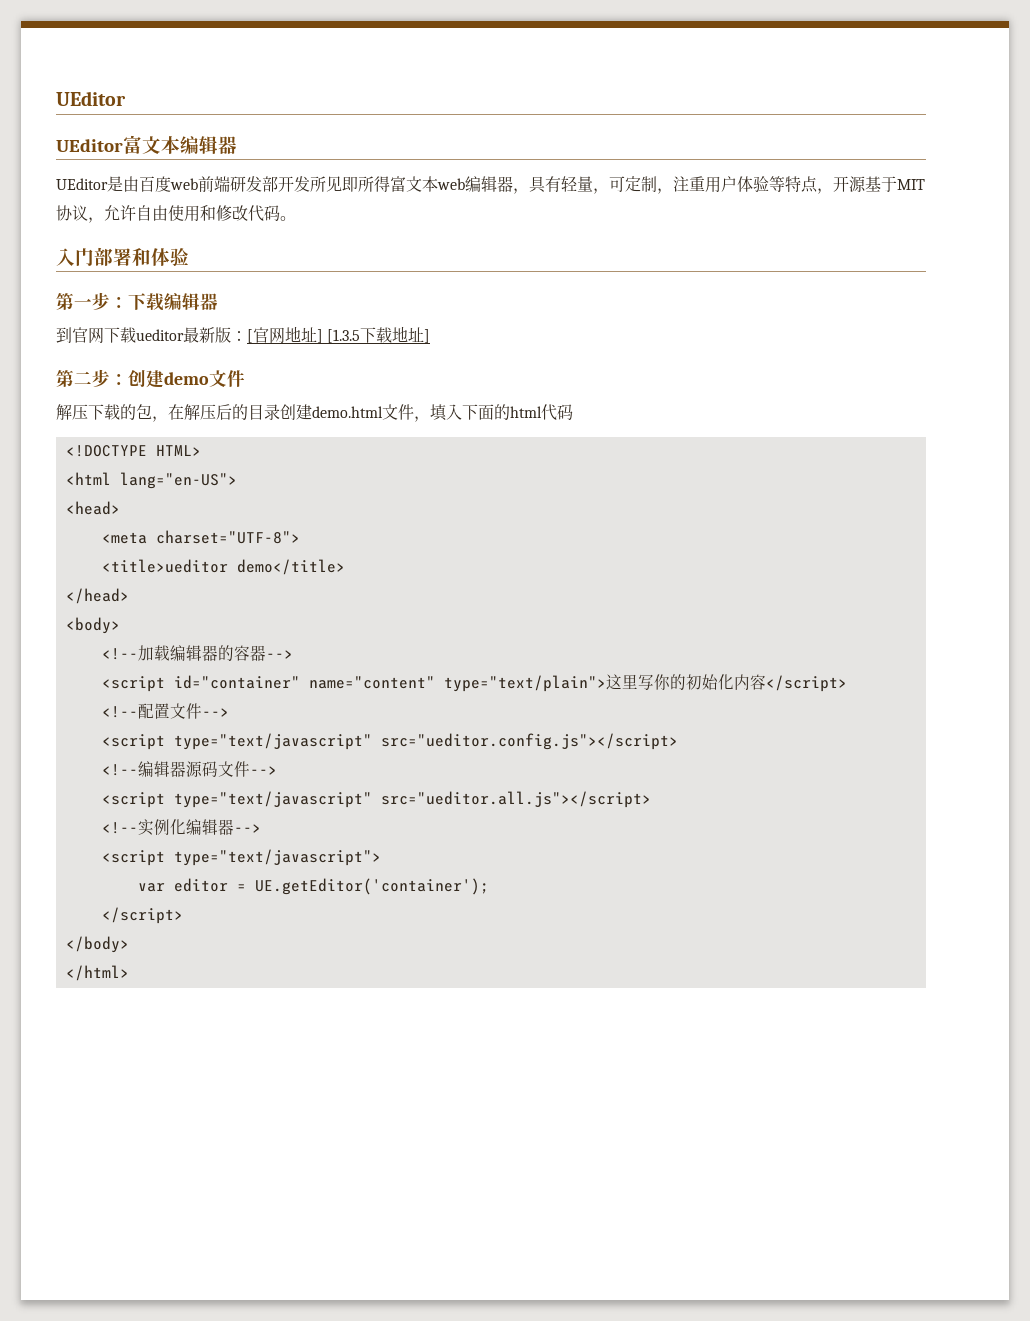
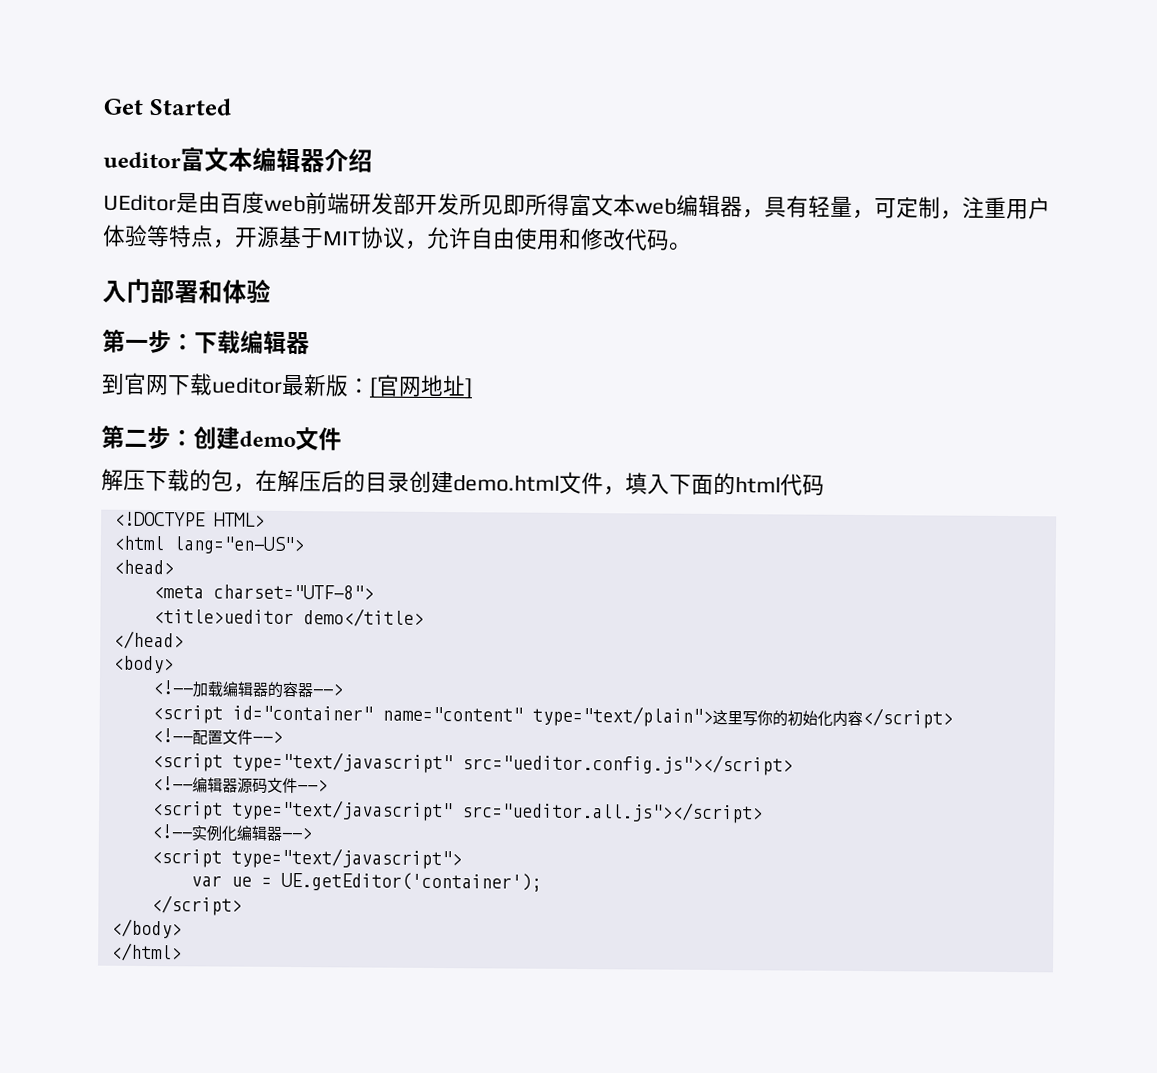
[56,91,126,106] [56,139,123,152] UEditor // UEditor -> [103,97,232,116] [103,151,181,169] Get Started // ueditor
(237, 145) none -> [324,148,373,173] 介绍
[327,326,431,343] [1.3.5下载地址] -> (473, 389) none
[173,878,228,892] editor -> [230,876,252,887] ue

